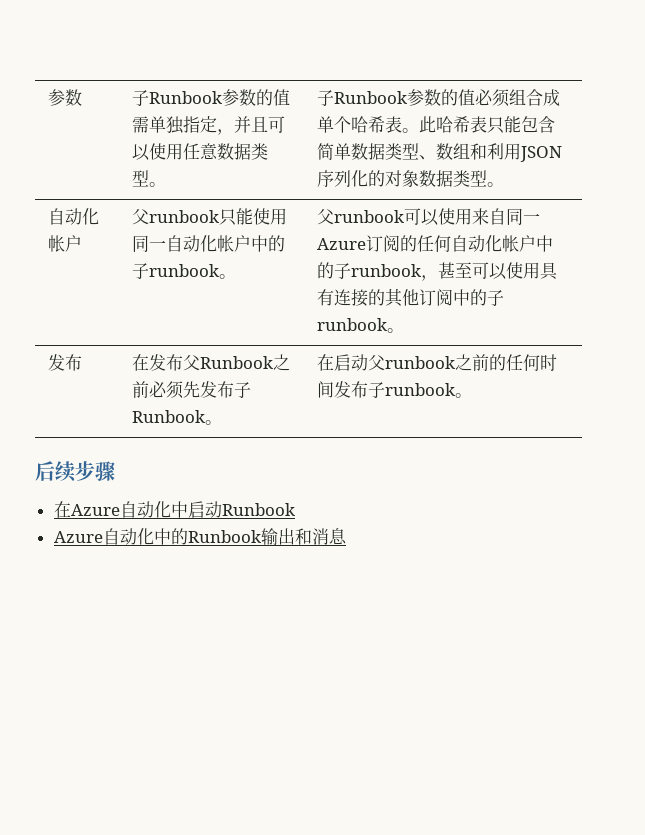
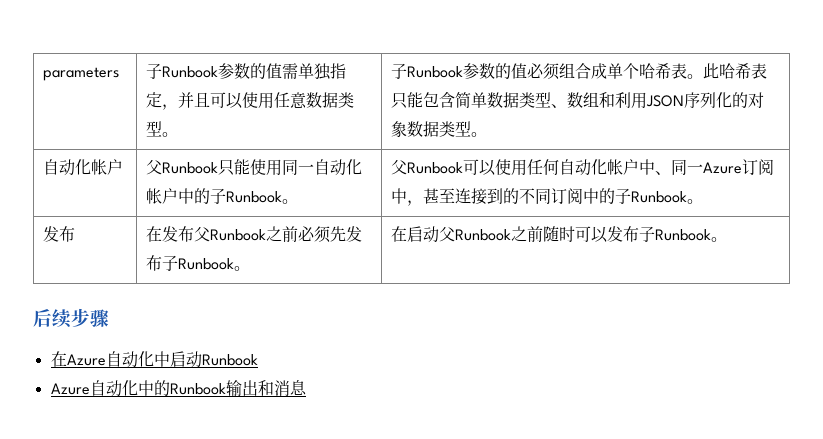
[48,89,83,106] 参数 -> [43,67,120,81] parameters
[149,210,220,223] runbook -> [162,162,219,174] Runbook
[149,264,220,277] runbook -> [226,191,283,203] Runbook
[334,208,541,226] [317,235,554,252] [317,262,559,281] [317,288,420,307] runbook可以使用来自同一Azure订阅的任何自动化帐户中的子runbook，甚至可以使用具有连接的其他 -> [407,159,775,176] [391,188,552,206] Runbook可以使用任何自动化帐户中、同一Azure订阅中，甚至连接到的不同
[317,318,388,331] runbook -> [631,191,688,203] Runbook
[385,354,558,371] [317,381,456,398] runbook之前的任何时间发布子runbook -> [455,226,712,243] Runbook之前随时可以发布子Runbook

